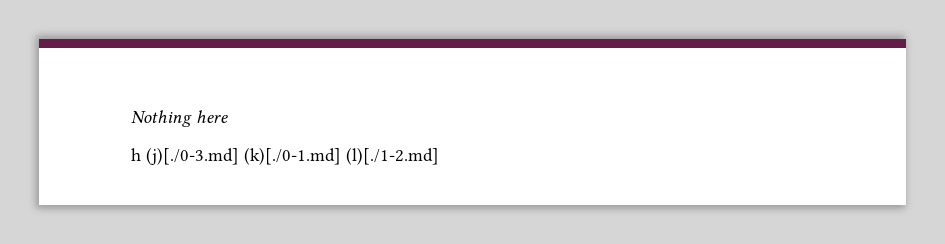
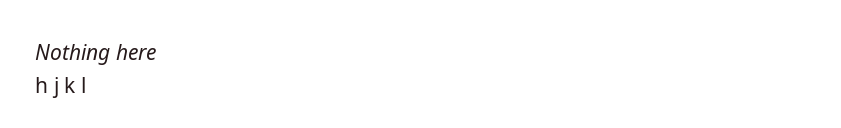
[146,147,439,165] (j)[./0-3.md] (k)[./0-1.md] (l)[./1-2.md] -> [51,77,87,98] j k l

